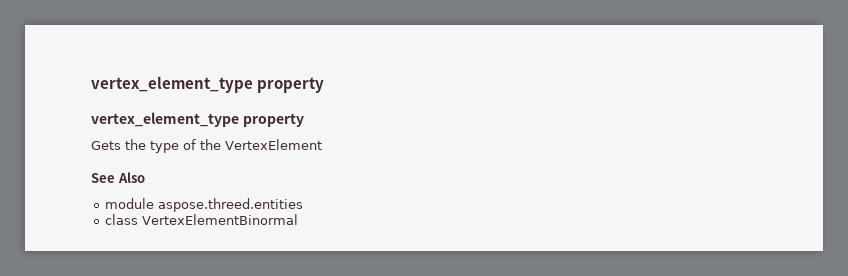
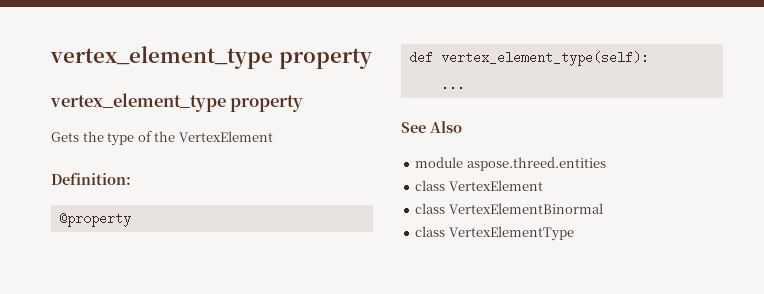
(322, 144) none -> [51,173,131,185] [58,212,131,227] [408,51,649,66] [440,78,465,91] // Definition: // @property // def vertex_element_type(self): // ...
(303, 205) none -> [415,180,543,191] // class VertexElement
(298, 219) none -> [415,226,574,241] // class VertexElementType

